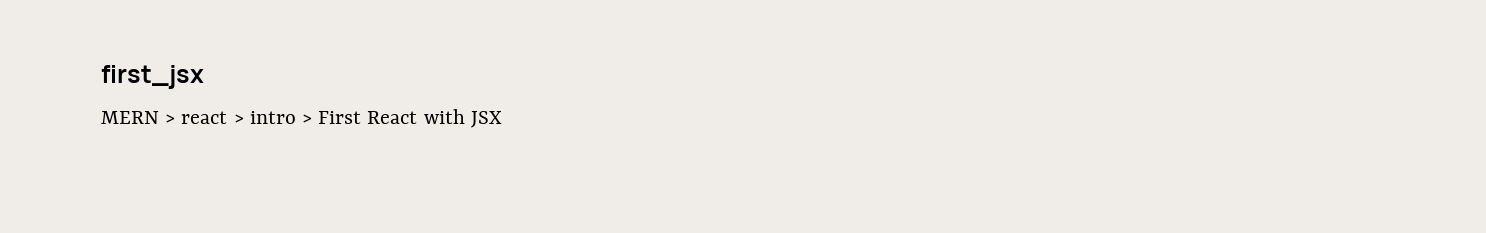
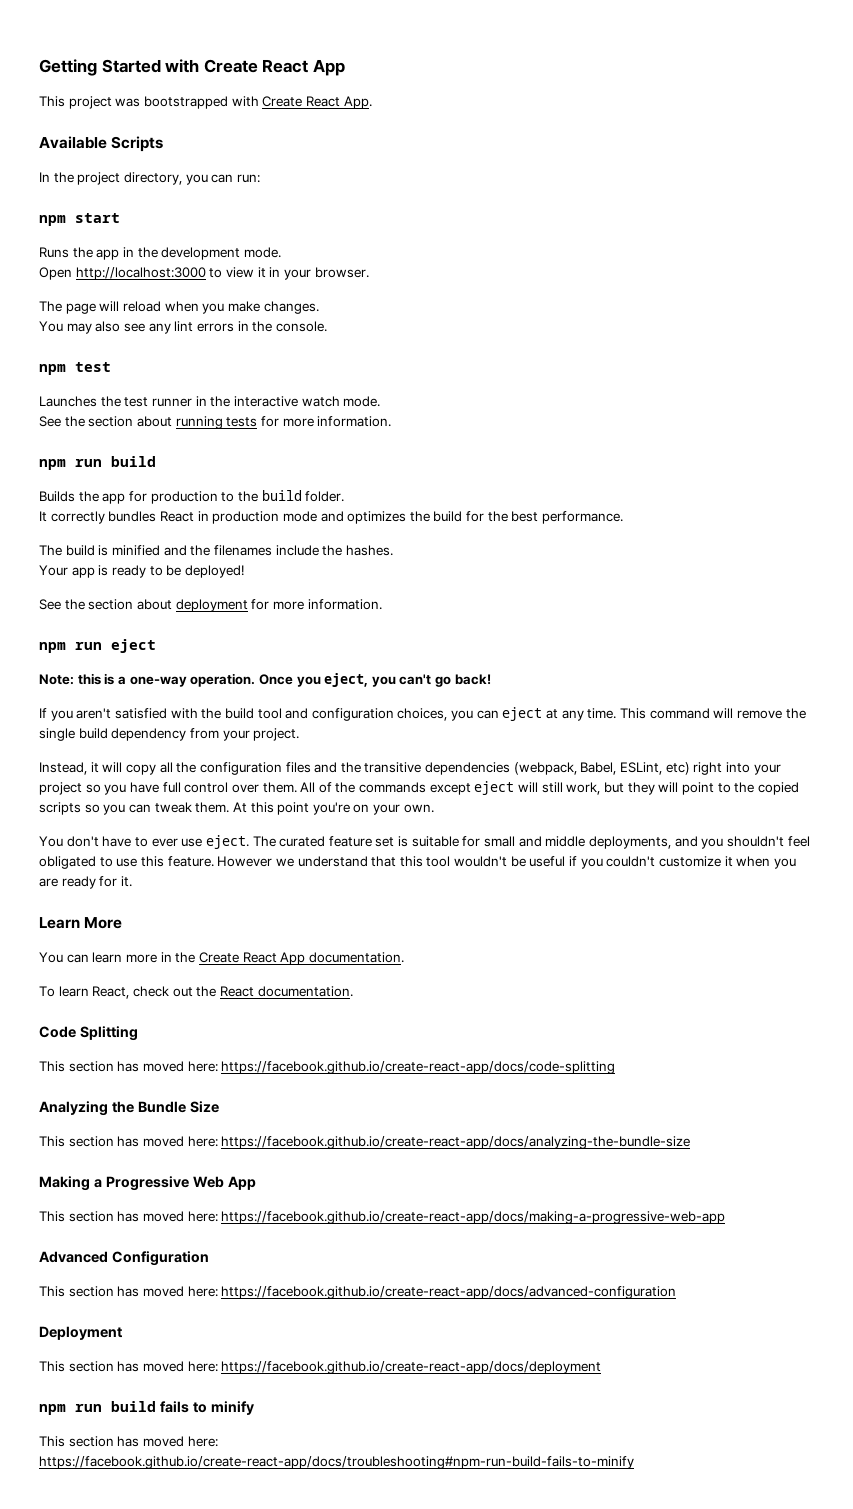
[101,65,204,89] [101,109,502,128] first_jsx // MERN > react > intro > First React with JSX -> [39,59,345,76] [39,96,372,109] [39,136,164,152] [39,172,260,185] [39,213,120,226] [39,247,281,260] [39,267,369,280] [39,301,319,314] [39,321,327,334] [39,362,111,375] [39,396,381,407] [39,416,392,429] [39,456,156,470] [39,490,345,504] [39,511,624,524] [39,545,393,556] [39,565,244,578] [39,599,382,612] [39,639,156,653] [39,673,491,687] [39,707,806,721] [39,728,300,741] [39,762,781,775] [39,781,799,795] [39,802,434,815] [39,835,810,849] [39,856,796,869] [39,876,132,889] [39,917,123,929] [39,952,404,965] [39,986,353,999] [39,1026,138,1041] [39,1061,616,1074] [39,1101,219,1116] [39,1136,691,1149] [39,1176,256,1191] [39,1211,726,1224] [39,1251,209,1266] [39,1286,677,1299] [39,1326,122,1340] [39,1361,602,1374] [39,1401,254,1415] [39,1436,218,1447] [39,1456,634,1469] Getting Started with Create React App // This project was bootstrapped with Create React App. // Available Scripts // In the project directory, you can run: // npm start // Runs the app in the development mode. // Open http://localhost:3000 to view it in your browser. // The page will reload when you make changes. // You may also see any lint errors in the console. // npm test // Launches the test runner in the interactive watch mode. // See the section about running tests for more information. // npm run build // Builds the app for production to the build folder. // It correctly bundles React in production mode and optimizes the build for the best performance. // The build is minified and the filenames include the hashes. // Your app is ready to be deployed! // See the section about deployment for more information. // npm run eject // Note: this is a one-way operation. Once you eject, you can't go back! // If you aren't satisfied with the build tool and configuration choices, you can eject at any time. This command will remove the single build dependency from your project. // Instead, it will copy all the configuration files and the transitive dependencies (webpack, Babel, ESLint, etc) right into your project so you have full control over them. All of the commands except eject will still work, but they will point to the copied scripts so you can tweak them. At this point you're on your own. // You don't have to ever use eject. The curated feature set is suitable for small and middle deployments, and you shouldn't feel obligated to use this feature. However we understand that this tool wouldn't be useful if you couldn't customize it when you are ready for it. // Learn More // You can learn more in the Create React App documentation. // To learn React, check out the React documentation. // Code Splitting // This section has moved here: https://facebook.github.io/create-react-app/docs/code-splitting // Analyzing the Bundle Size // This section has moved here: https://facebook.github.io/create-react-app/docs/analyzing-the-bundle-size // Making a Progressive Web App // This section has moved here: https://facebook.github.io/create-react-app/docs/making-a-progressive-web-app // Advanced Configuration // This section has moved here: https://facebook.github.io/create-react-app/docs/advanced-configuration // Deployment // This section has moved here: https://facebook.github.io/create-react-app/docs/deployment // npm run build fails to minify // This section has moved here: https://facebook.github.io/create-react-app/docs/troubleshooting#npm-run-build-fails-to-minify

